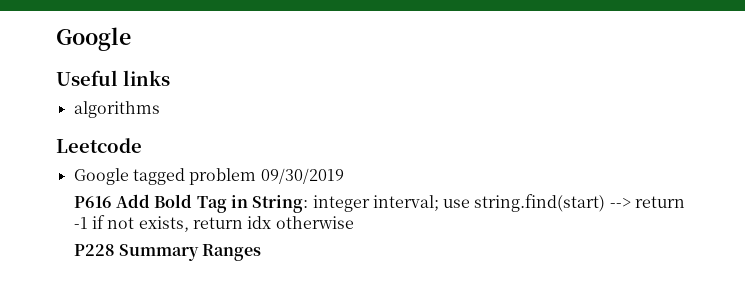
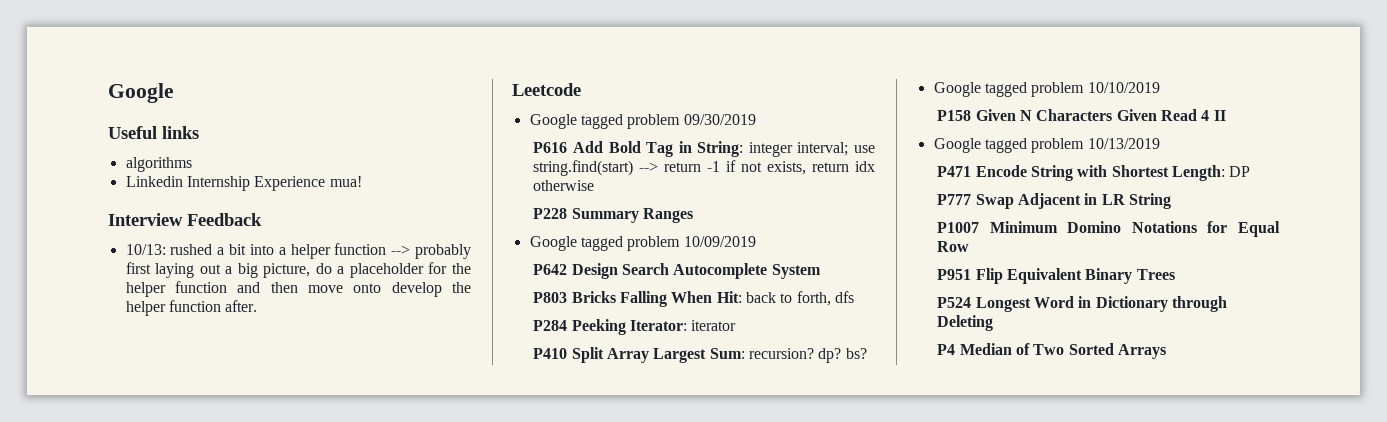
(160, 109) none -> [125,176,362,191] [108,213,262,226] [125,243,471,259] [125,262,471,278] [125,281,471,297] [125,300,258,316] // Linkedin Internship Experience mua! // Interview Feedback // 10/13: rushed a bit into a helper function --> probably first laying out a big picture, do a placeholder for the helper function and then move onto develop the helper function after.
(262, 252) none -> [529,236,756,251] [533,263,821,279] [533,291,854,307] [533,319,737,335] [533,347,867,363] [933,82,1160,97] [937,109,1226,121] [933,138,1160,153] [937,165,1251,181] [937,193,1172,209] [937,221,1280,237] [937,241,970,252] [937,268,1175,284] [937,296,1228,312] [937,315,994,331] [937,343,1167,359] // Google tagged problem 10/09/2019 // P642 Design Search Autocomplete System // P803 Bricks Falling When Hit: back to forth, dfs // P284 Peeking Iterator: iterator // P410 Split Array Largest Sum: recursion? dp? bs? // Google tagged problem 10/10/2019 // P158 Given N Characters Given Read 4 II // Google tagged problem 10/13/2019 // P471 Encode String with Shortest Length: DP // P777 Swap Adjacent in LR String // P1007 Minimum Domino Notations for Equal Row // P951 Flip Equivalent Binary Trees // P524 Longest Word in Dictionary through Deleting // P4 Median of Two Sorted Arrays

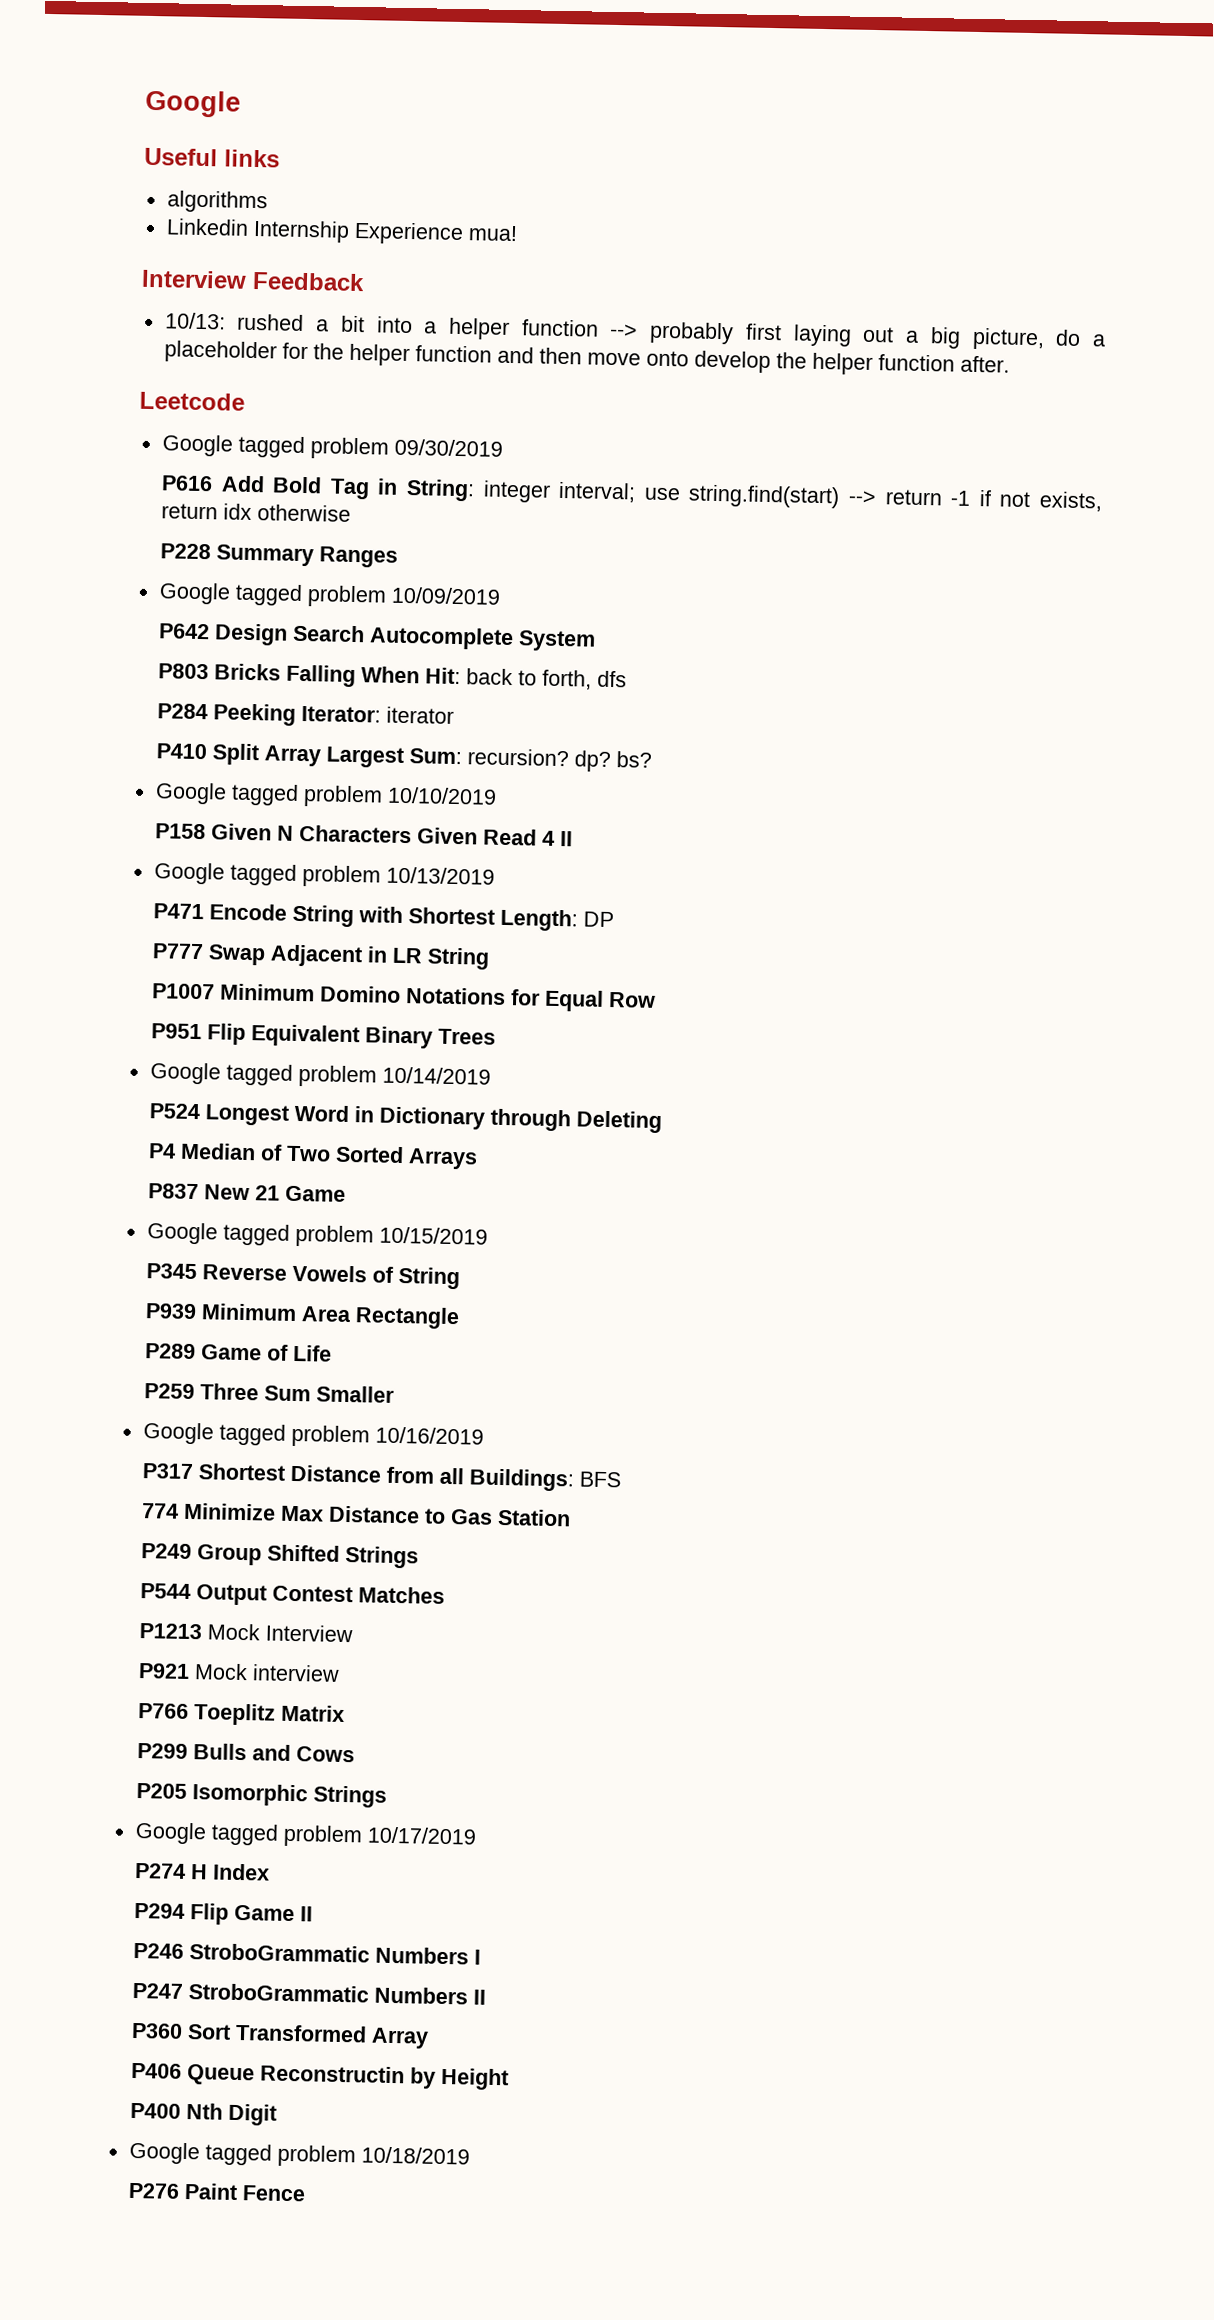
(1175, 274) none -> [149,1062,491,1088] // Google tagged problem 10/14/2019
(1167, 351) none -> [147,1183,346,1202] [146,1222,488,1248] [145,1263,460,1290] [144,1303,460,1330] [144,1343,332,1362] [143,1383,395,1403] [142,1422,484,1448] [141,1463,621,1492] [140,1502,571,1527] [140,1543,419,1569] [139,1583,445,1606] [138,1623,353,1643] [137,1663,340,1682] [137,1703,345,1726] [136,1742,355,1763] [135,1782,387,1808] [134,1821,477,1848] [134,1862,270,1881] [133,1902,313,1925] [132,1942,481,1965] [131,1982,486,2005] [130,2022,429,2049] [130,2062,509,2091] [129,2102,277,2126] [128,2141,470,2168] [127,2182,306,2202] // P837 New 21 Game // Google tagged problem 10/15/2019 // P345 Reverse Vowels of String // P939 Minimum Area Rectangle // P289 Game of Life // P259 Three Sum Smaller // Google tagged problem 10/16/2019 // P317 Shortest Distance from all Buildings: BFS // 774 Minimize Max Distance to Gas Station // P249 Group Shifted Strings // P544 Output Contest Matches // P1213 Mock Interview // P921 Mock interview // P766 Toeplitz Matrix // P299 Bulls and Cows // P205 Isomorphic Strings // Google tagged problem 10/17/2019 // P274 H Index // P294 Flip Game II // P246 StroboGrammatic Numbers I // P247 StroboGrammatic Numbers II // P360 Sort Transformed Array // P406 Queue Reconstructin by Height // P400 Nth Digit // Google tagged problem 10/18/2019 // P276 Paint Fence

